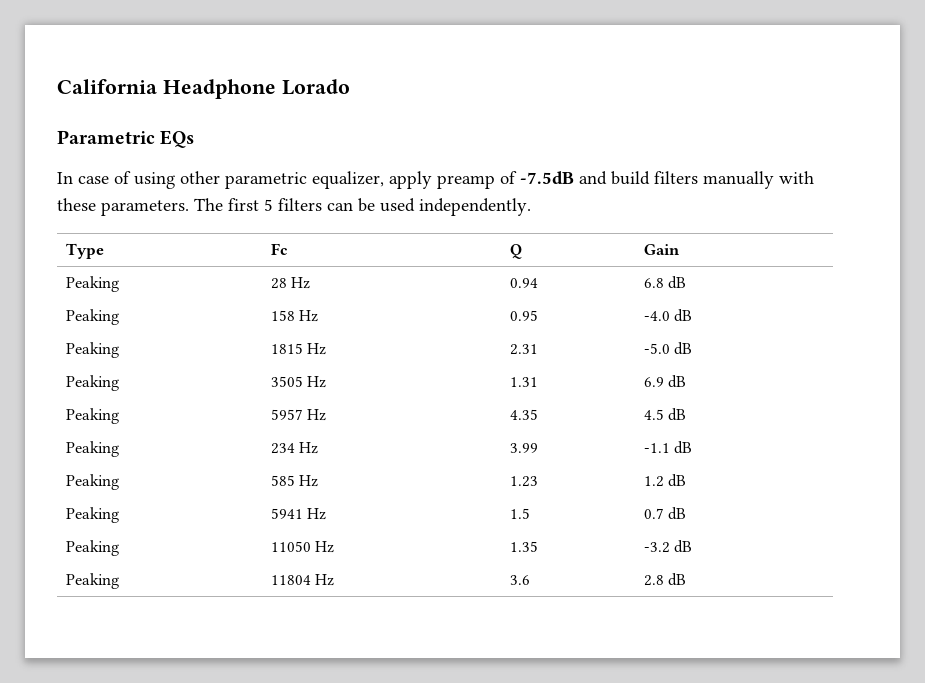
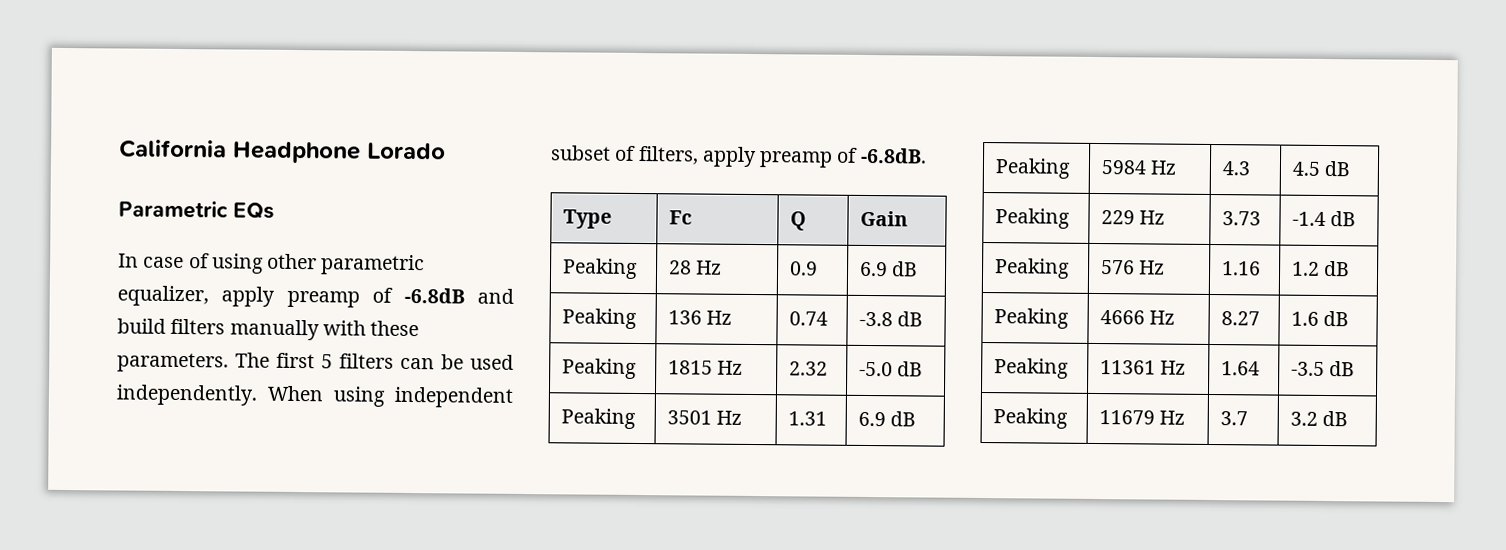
[520,171,574,185] -7.5dB -> [403,287,465,304] -6.8dB
(531, 207) none -> [267,385,514,408] [550,145,927,168] When using independent subset of filters, apply preamp of -6.8dB.
[509,278,538,288] [643,276,687,289] [65,309,119,325] [270,310,319,322] [509,310,538,321] [643,311,670,321] 0.94 | 6.8 dB // Peaking | 158 Hz | 0.95 | -4.0 -> [789,261,819,276] [859,261,919,277] [562,308,638,329] [668,310,733,325] [789,311,829,326] [859,311,894,327] 0.9 | 6.9 dB // Peaking | 136 Hz | 0.74 | -3.8
[509,344,538,355] 2.31 -> [789,361,829,376] 2.32
[270,376,303,387] 3505 -> [667,410,713,425] 3501
[270,409,327,421] [509,409,538,420] 5957 Hz | 4.35 -> [1101,160,1178,175] [1222,161,1252,176] 5984 Hz | 4.3
[270,442,319,454] [509,443,538,453] [643,441,693,454] [65,474,119,490] [270,475,319,487] [509,476,538,487] 234 Hz | 3.99 | -1.1 dB // Peaking | 585 Hz | 1.23 -> [1101,210,1166,225] [1222,211,1262,226] [1292,211,1357,227] [994,258,1071,279] [1101,260,1166,275] [1222,261,1262,276] 229 Hz | 3.73 | -1.4 dB // Peaking | 576 Hz | 1.16
[270,508,327,520] [509,508,530,519] [643,507,687,520] [65,540,119,556] [270,541,335,553] [509,541,538,552] [643,540,693,553] [65,573,119,589] [270,574,335,586] [509,575,530,585] [643,575,664,586] 5941 Hz | 1.5 | 0.7 dB // Peaking | 11050 Hz | 1.35 | -3.2 dB // Peaking | 11804 Hz | 3.6 | 2.8 -> [1100,310,1176,325] [1221,311,1261,326] [1291,310,1350,327] [994,358,1070,379] [1100,360,1187,375] [1221,361,1261,376] [1291,361,1356,377] [993,408,1069,429] [1099,410,1186,425] [1220,411,1249,426] [1290,411,1319,426] 4666 Hz | 8.27 | 1.6 dB // Peaking | 11361 Hz | 1.64 | -3.5 dB // Peaking | 11679 Hz | 3.7 | 3.2

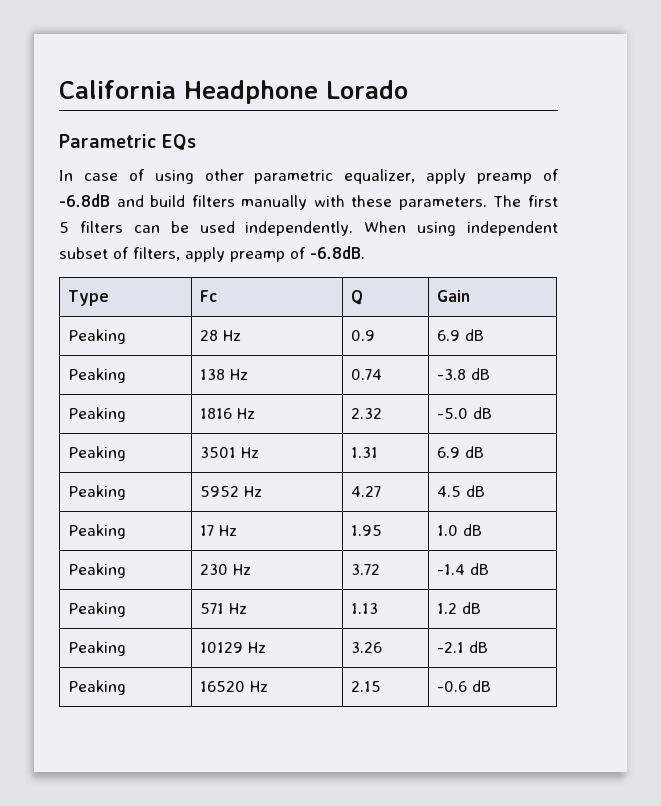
[668,310,703,325] 136 -> [200,369,226,380] 138
[668,360,714,375] 1815 -> [200,408,233,419] 1816
[1101,160,1178,175] [1222,161,1252,176] 5984 Hz | 4.3 -> [200,486,263,497] [351,486,382,497] 5952 Hz | 4.27
[1101,210,1166,225] [1222,211,1262,226] 229 Hz | 3.73 -> [200,525,238,536] [351,525,383,536] [437,524,483,536] [68,563,127,578] [200,564,252,575] [351,564,381,575] 17 Hz | 1.95 | 1.0 dB // Peaking | 230 Hz | 3.72
[1101,260,1166,275] [1222,261,1262,276] 576 Hz | 1.16 -> [200,603,248,614] [351,603,379,614] 571 Hz | 1.13
[1100,310,1176,325] [1221,311,1261,326] [1291,310,1350,327] [994,358,1070,379] [1100,360,1187,375] [1221,361,1261,376] [1291,361,1356,377] [993,408,1069,429] [1099,410,1186,425] [1220,411,1249,426] [1290,410,1349,427] 4666 Hz | 8.27 | 1.6 dB // Peaking | 11361 Hz | 1.64 | -3.5 dB // Peaking | 11679 Hz | 3.7 | 3.2 dB -> [200,642,267,653] [351,642,383,653] [437,641,489,653] [68,680,127,695] [200,681,269,692] [351,681,382,692] [437,680,492,692] 10129 Hz | 3.26 | -2.1 dB // Peaking | 16520 Hz | 2.15 | -0.6 dB

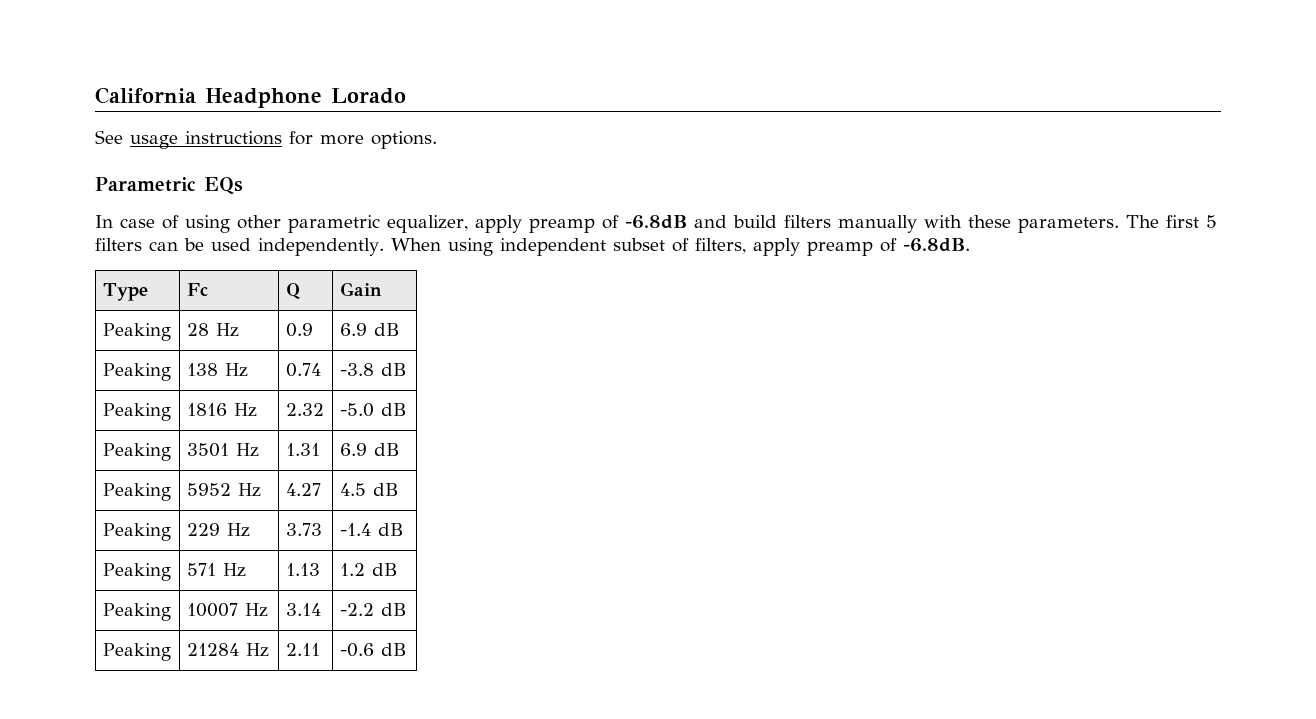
(408, 89) none -> [95,130,437,149] // See usage instructions for more options.
[200,525,238,536] [351,525,383,536] [437,524,483,536] [68,563,127,578] [200,564,252,575] [351,564,381,575] 17 Hz | 1.95 | 1.0 dB // Peaking | 230 Hz | 3.72 -> [186,523,250,537] [285,523,322,536] 229 Hz | 3.73
[200,642,267,653] [351,642,383,653] [437,641,489,653] [68,680,127,695] [200,681,269,692] [351,681,382,692] 10129 Hz | 3.26 | -2.1 dB // Peaking | 16520 Hz | 2.15 -> [186,603,268,617] [285,603,321,616] [339,603,407,616] [102,643,171,661] [186,643,269,657] [285,643,320,656] 10007 Hz | 3.14 | -2.2 dB // Peaking | 21284 Hz | 2.11

